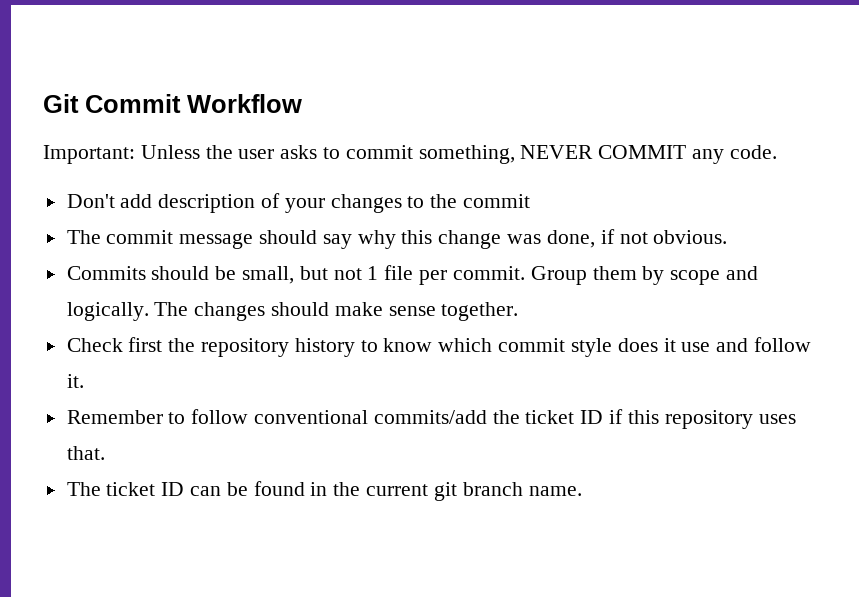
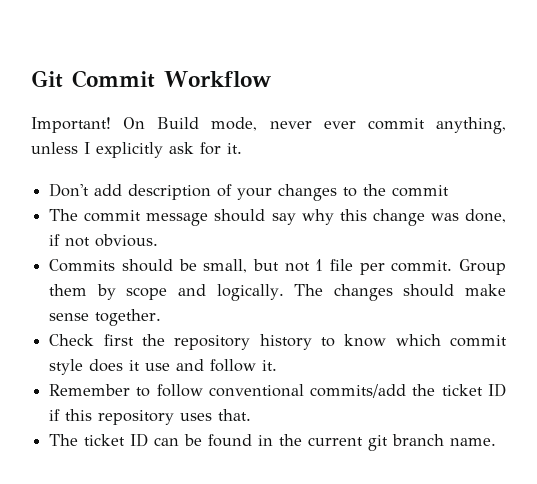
[43,145,777,164] Important: Unless the user asks to commit something, NEVER COMMIT any code. -> [31,117,507,134] [31,142,242,158] Important! On Build mode, never ever commit anything, unless I explicitly ask for it.

